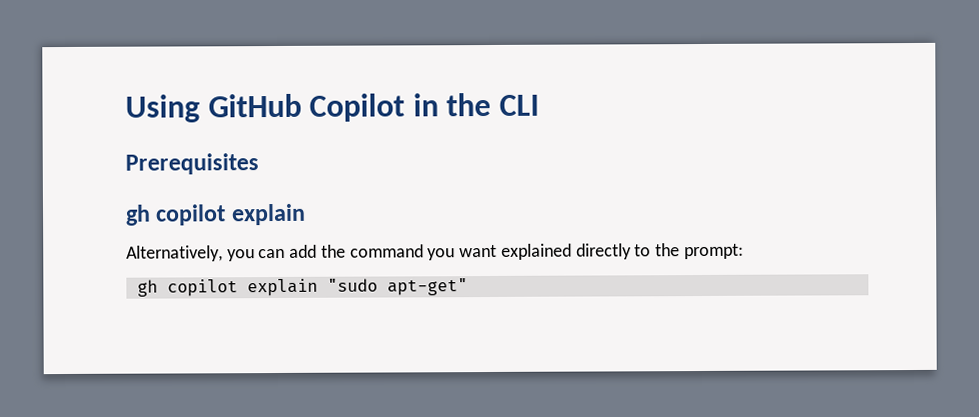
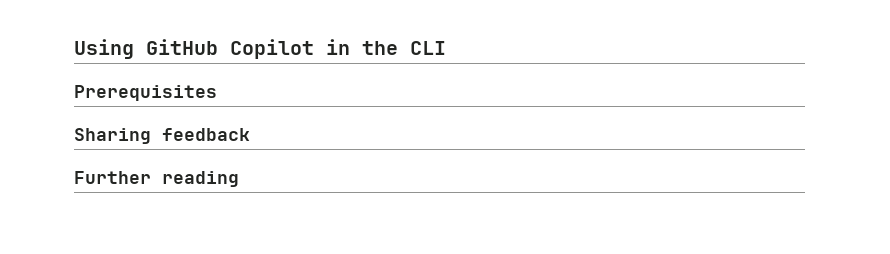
[125,203,306,226] [126,243,744,262] [136,278,468,297] gh copilot explain // Alternatively, you can add the command you want explained directly to the prompt: // gh copilot explain "sudo apt-get" -> [74,128,250,144] [74,171,239,187] Sharing feedback // Further reading

